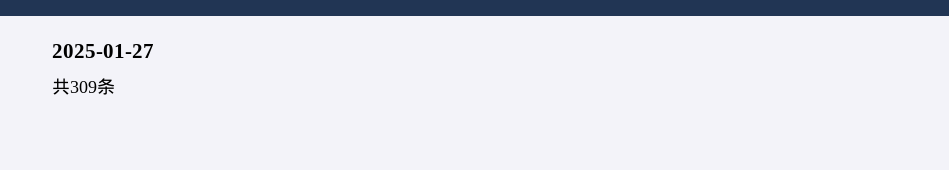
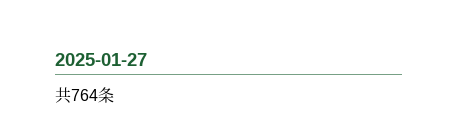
[70,81,97,93] 309 -> [71,89,98,101] 764

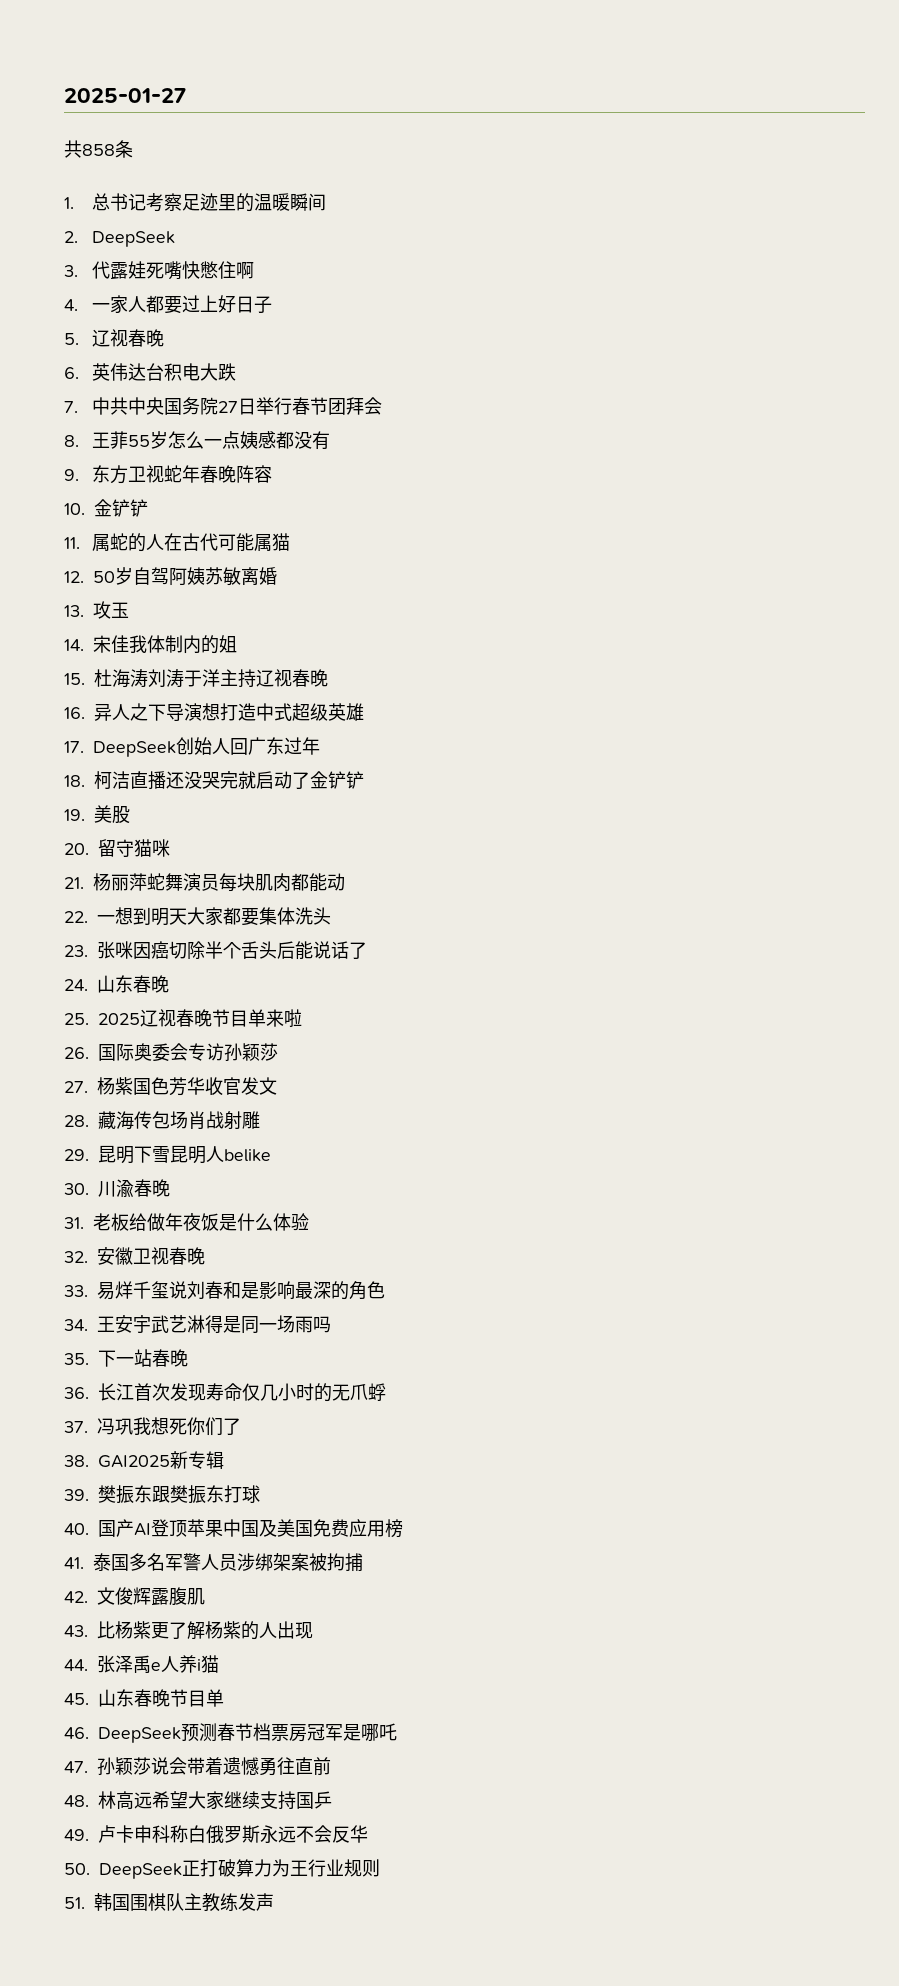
[71,89,98,101] 764 -> [82,144,115,156] 858
(114, 95) none -> [64,193,326,212] [64,231,175,247] [64,261,254,280] [64,295,272,314] [64,329,164,347] [64,363,236,381] [64,397,382,415] [64,431,330,450] [64,465,272,484] [64,499,148,517] [64,533,290,552] [64,567,277,586] [64,601,129,619] [64,635,237,654] [64,668,328,688] [64,703,364,721] [64,737,320,757] [64,771,364,790] [64,805,130,824] [64,839,170,857] [64,873,345,892] [64,907,331,926] [64,941,367,960] [64,975,169,993] [64,1009,302,1027] [64,1043,278,1061] [64,1077,277,1096] [64,1111,260,1130] [64,1145,271,1164] [64,1179,170,1198] [64,1213,309,1231] [64,1247,205,1265] [64,1281,385,1300] [64,1315,331,1334] [64,1349,188,1367] [64,1383,386,1402] [64,1417,241,1436] [64,1451,224,1469] [64,1485,260,1504] [64,1519,403,1538] [64,1553,363,1572] [64,1587,205,1606] [64,1621,313,1640] [64,1655,219,1673] [64,1689,224,1707] [64,1723,397,1743] [64,1757,331,1776] [64,1791,332,1810] [64,1825,368,1844] [64,1859,380,1879] [64,1893,274,1912] // 1.总书记考察足迹里的温暖瞬间 // 2. DeepSeek // 3.代露娃死嘴快憋住啊 // 4.一家人都要过上好日子 // 5.辽视春晚 // 6.英伟达台积电大跌 // 7.中共中央国务院27日举行春节团拜会 // 8.王菲55岁怎么一点姨感都没有 // 9.东方卫视蛇年春晚阵容 // 10.金铲铲 // 11.属蛇的人在古代可能属猫 // 12. 50岁自驾阿姨苏敏离婚 // 13.攻玉 // 14.宋佳我体制内的姐 // 15.杜海涛刘涛于洋主持辽视春晚 // 16.异人之下导演想打造中式超级英雄 // 17. DeepSeek创始人回广东过年 // 18.柯洁直播还没哭完就启动了金铲铲 // 19.美股 // 20.留守猫咪 // 21.杨丽萍蛇舞演员每块肌肉都能动 // 22.一想到明天大家都要集体洗头 // 23.张咪因癌切除半个舌头后能说话了 // 24.山东春晚 // 25. 2025辽视春晚节目单来啦 // 26.国际奥委会专访孙颖莎 // 27.杨紫国色芳华收官发文 // 28.藏海传包场肖战射雕 // 29.昆明下雪昆明人belike // 30.川渝春晚 // 31.老板给做年夜饭是什么体验 // 32.安徽卫视春晚 // 33.易烊千玺说刘春和是影响最深的角色 // 34.王安宇武艺淋得是同一场雨吗 // 35.下一站春晚 // 36.长江首次发现寿命仅几小时的无爪蜉 // 37.冯巩我想死你们了 // 38. GAI2025新专辑 // 39.樊振东跟樊振东打球 // 40.国产AI登顶苹果中国及美国免费应用榜 // 41.泰国多名军警人员涉绑架案被拘捕 // 42.文俊辉露腹肌 // 43.比杨紫更了解杨紫的人出现 // 44.张泽禹e人养i猫 // 45.山东春晚节目单 // 46. DeepSeek预测春节档票房冠军是哪吒 // 47.孙颖莎说会带着遗憾勇往直前 // 48.林高远希望大家继续支持国乒 // 49.卢卡申科称白俄罗斯永远不会反华 // 50. DeepSeek正打破算力为王行业规则 // 51.韩国围棋队主教练发声

